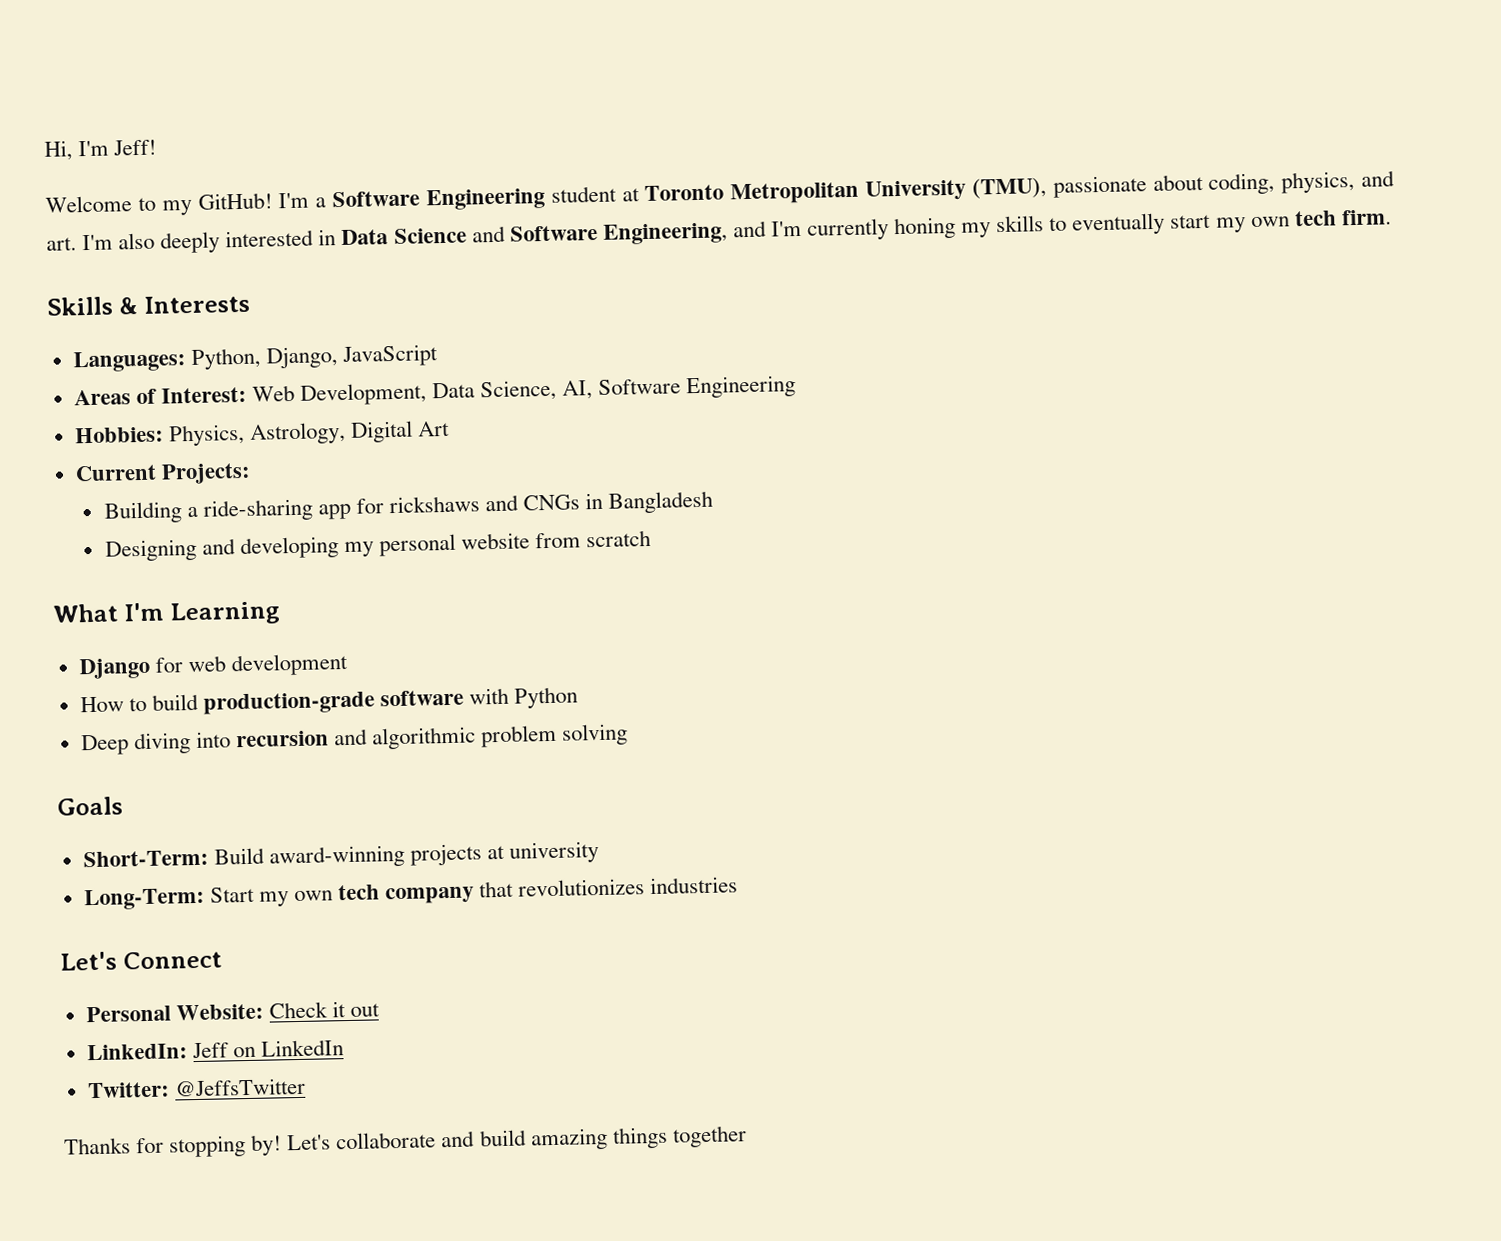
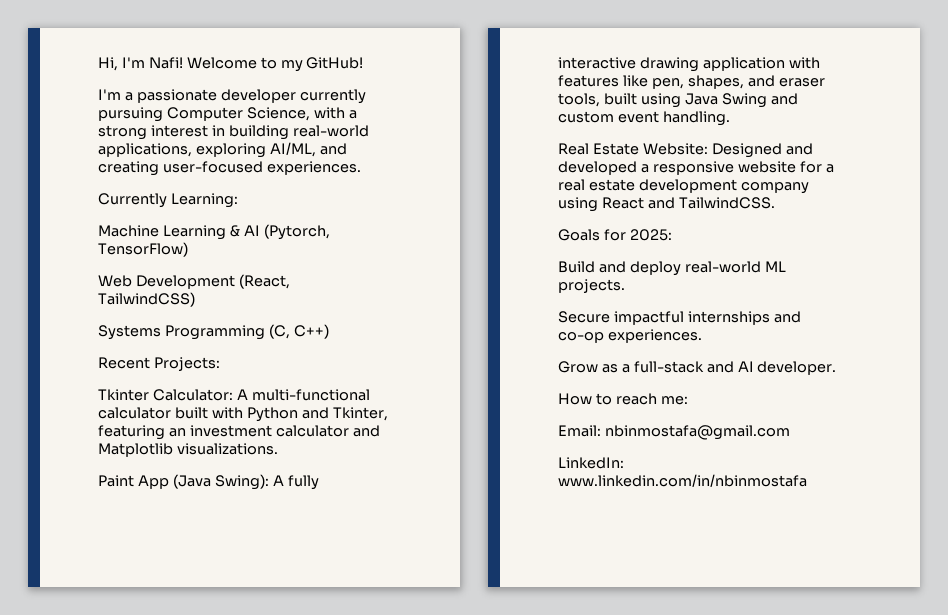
[113,139,158,156] Jeff! // -> [148,57,183,69] Nafi!
(273, 201) none -> (364, 63) //
[331,170,1395,211] [46,209,1392,254] [47,294,250,316] [72,344,438,373] [73,375,797,406] [74,420,451,447] [74,462,251,485] [103,490,714,524] [104,529,652,562] [53,601,280,626] [78,652,348,680] [79,686,579,715] [80,723,629,756] [57,796,123,816] [82,841,600,869] [83,876,739,911] [60,950,222,971] [85,1001,381,1023] [86,1039,344,1061] [86,1077,306,1099] [64,1125,747,1158] Software Engineering student at Toronto Metropolitan University (TMU), passionate about coding, physics, and art. I'm also deeply interested in Data Science and Software Engineering, and I'm currently honing my skills to eventually start my own tech firm. // Skills & Interests // Languages: Python, Django, JavaScript // Areas of Interest: Web Development, Data Science, AI, Software Engineering // Hobbies: Physics, Astrology, Digital Art // Current Projects: // Building a ride-sharing app for rickshaws and CNGs in Bangladesh // Designing and developing my personal website from scratch // What I'm Learning // Django for web development // How to build production-grade software with Python // Deep diving into recursion and algorithmic problem solving // Goals // Short-Term: Build award-winning projects at university // Long-Term: Start my own tech company that revolutionizes industries // Let's Connect // Personal Website: Check it out // LinkedIn: Jeff on LinkedIn // Twitter: @JeffsTwitter // Thanks for stopping by! Let's collaborate and build amazing things together -> [136,89,366,104] [98,107,357,122] [98,125,369,140] [98,142,347,158] [98,161,361,176] [98,193,238,208] [98,224,330,240] [98,242,188,257] [98,274,290,289] [98,292,195,307] [98,324,329,340] [98,357,220,371] [98,389,370,401] [98,407,388,422] [98,425,380,440] [98,443,278,457] [98,474,319,490] [558,57,820,72] [558,75,825,89] [558,93,798,108] [558,111,730,126] [558,143,813,158] [558,161,834,175] [558,179,809,194] [558,197,775,212] [558,229,672,241] [558,261,786,276] [558,279,625,293] [558,311,801,325] [558,329,702,343] [558,361,837,375] [558,393,688,405] [558,425,790,440] [558,457,624,469] [558,474,807,487] passionate developer currently pursuing Computer Science, with a strong interest in building real-world applications, exploring AI/ML, and creating user-focused experiences. // Currently Learning: // Machine Learning & AI (Pytorch, TensorFlow) // Web Development (React, TailwindCSS) // Systems Programming (C, C++) // Recent Projects: // Tkinter Calculator: A multi-functional calculator built with Python and Tkinter, featuring an investment calculator and Matplotlib visualizations. // Paint App (Java Swing): A fully interactive drawing application with features like pen, shapes, and eraser tools, built using Java Swing and custom event handling. // Real Estate Website: Designed and developed a responsive website for a real estate development company using React and TailwindCSS. // Goals for 2025: // Build and deploy real-world ML projects. // Secure impactful internships and co-op experiences. // Grow as a full-stack and AI developer. // How to reach me: // Email: nbinmostafa@gmail.com // LinkedIn: www.linkedin.com/in/nbinmostafa

